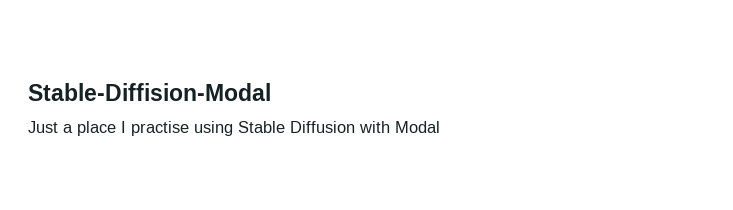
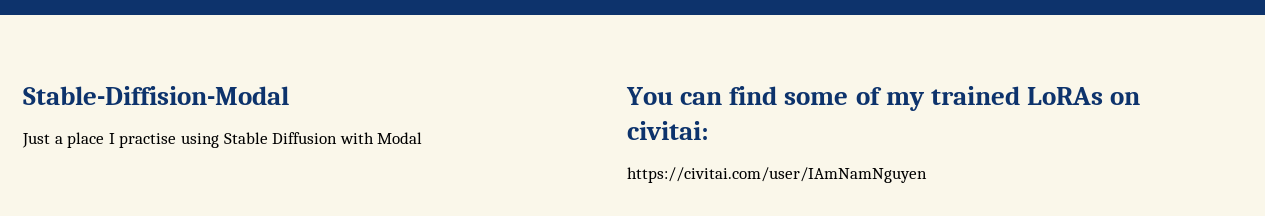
(440, 127) none -> [626,86,1141,111] [627,121,709,140] [627,167,927,183] // You can find some of my trained LoRAs on civitai: // https://civitai.com/user/IAmNamNguyen

